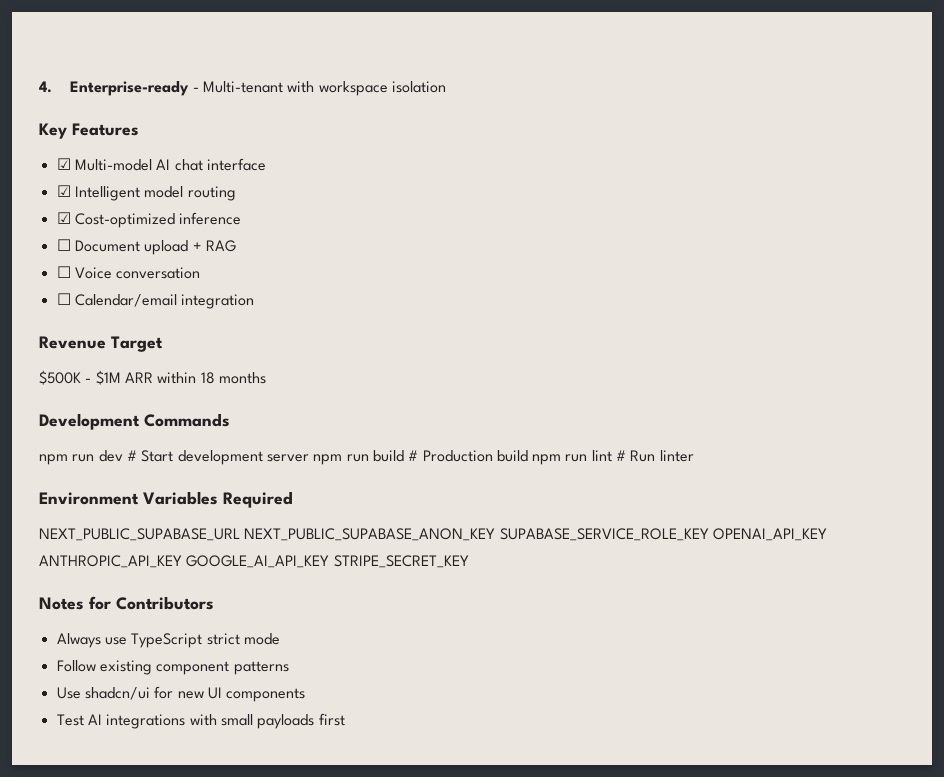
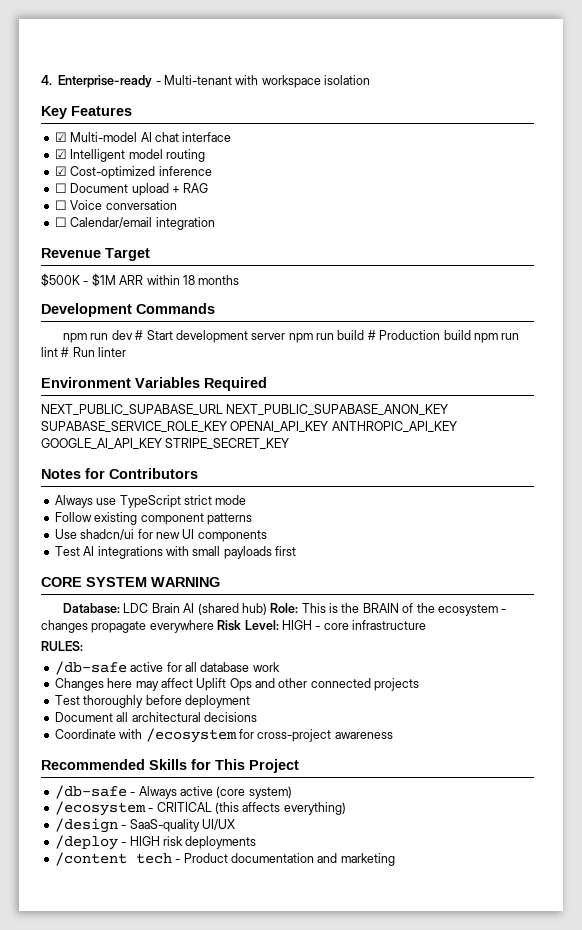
(345, 719) none -> [41,577,220,587] [63,603,507,616] [41,620,426,633] [41,641,83,651] [54,661,280,675] [54,678,420,691] [54,695,250,708] [54,712,257,722] [54,728,393,743] [41,759,299,773] [54,785,292,799] [54,801,346,816] [54,818,235,833] [54,835,257,850] [54,852,395,866] // CORE SYSTEM WARNING // Database: LDC Brain AI (shared hub) Role: This is the BRAIN of the ecosystem - changes propagate everywhere Risk Level: HIGH - core infrastructure // RULES: // /db-safe active for all database work // Changes here may affect Uplift Ops and other connected projects // Test thoroughly before deployment // Document all architectural decisions // Coordinate with /ecosystem for cross-project awareness // Recommended Skills for This Project // /db-safe - Always active (core system) // /ecosystem - CRITICAL (this affects everything) // /design - SaaS-quality UI/UX // /deploy - HIGH risk deployments // /content tech - Product documentation and marketing

